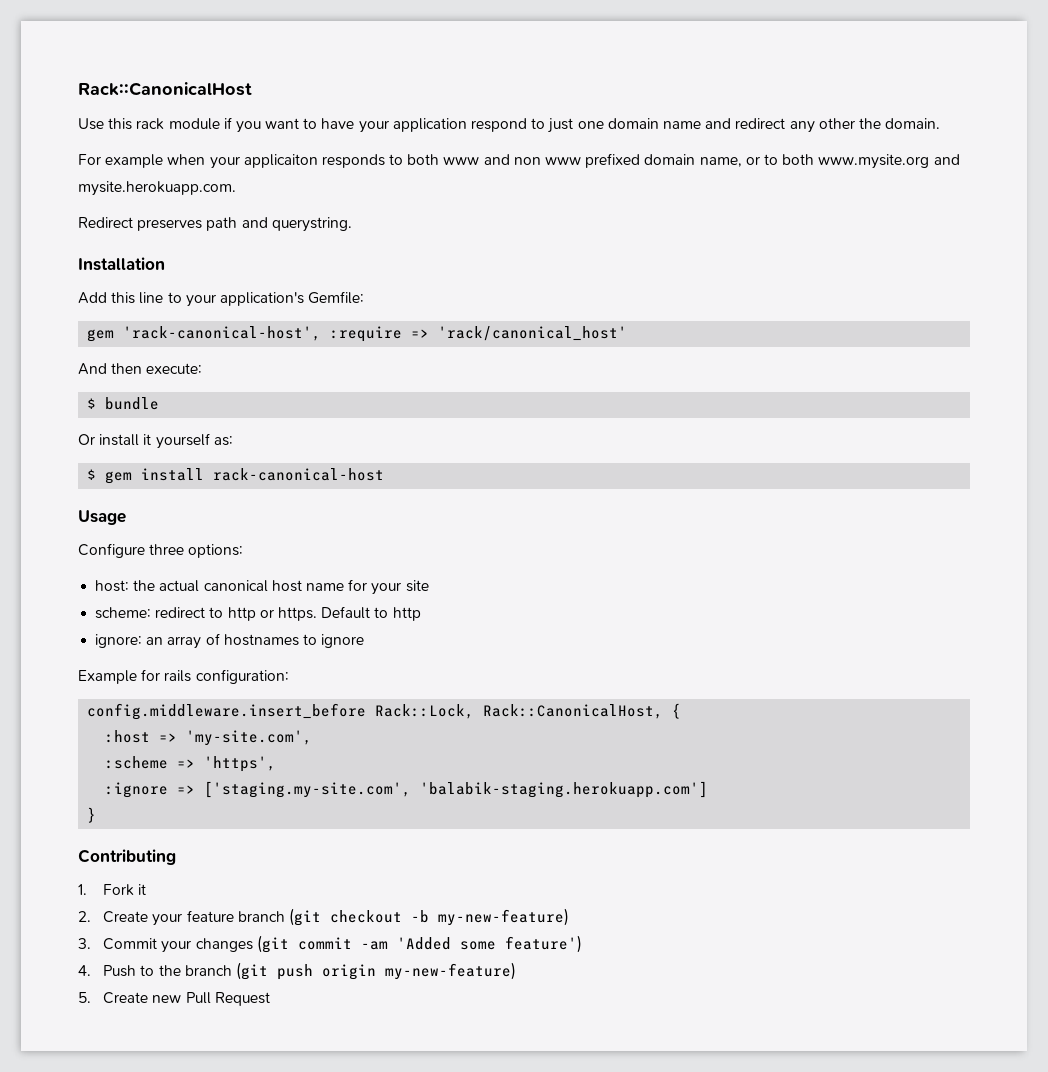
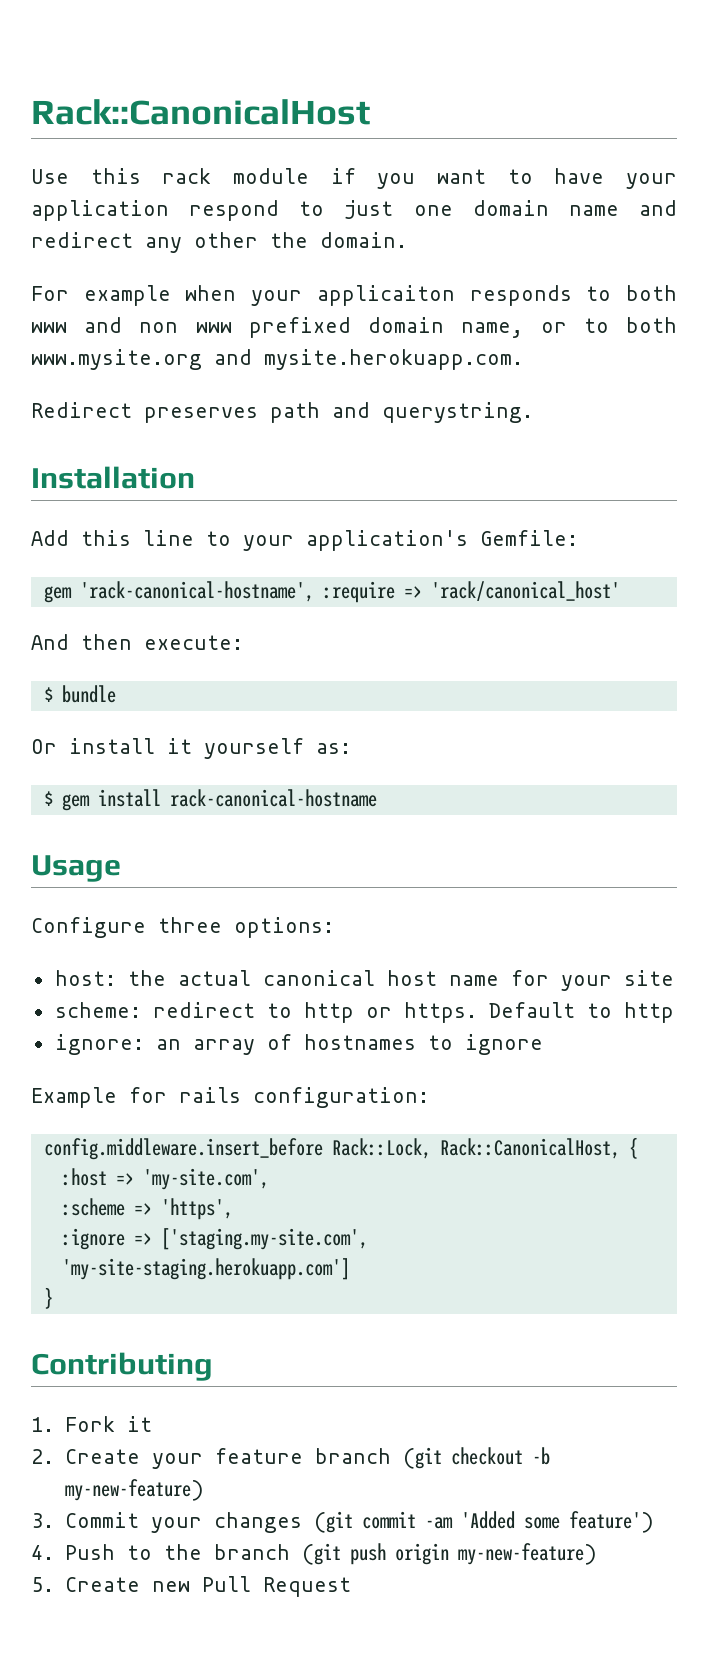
[123,326,322,341] 'rack-canonical-host', -> [79,581,314,602] 'rack-canonical-hostname',
[213,468,385,481] rack-canonical-host -> [169,789,377,807] rack-canonical-hostname
[420,781,709,798] 'balabik-staging.herokuapp.com'] -> [61,1258,350,1280] 'my-site-staging.herokuapp.com']

